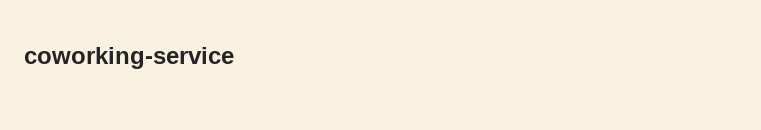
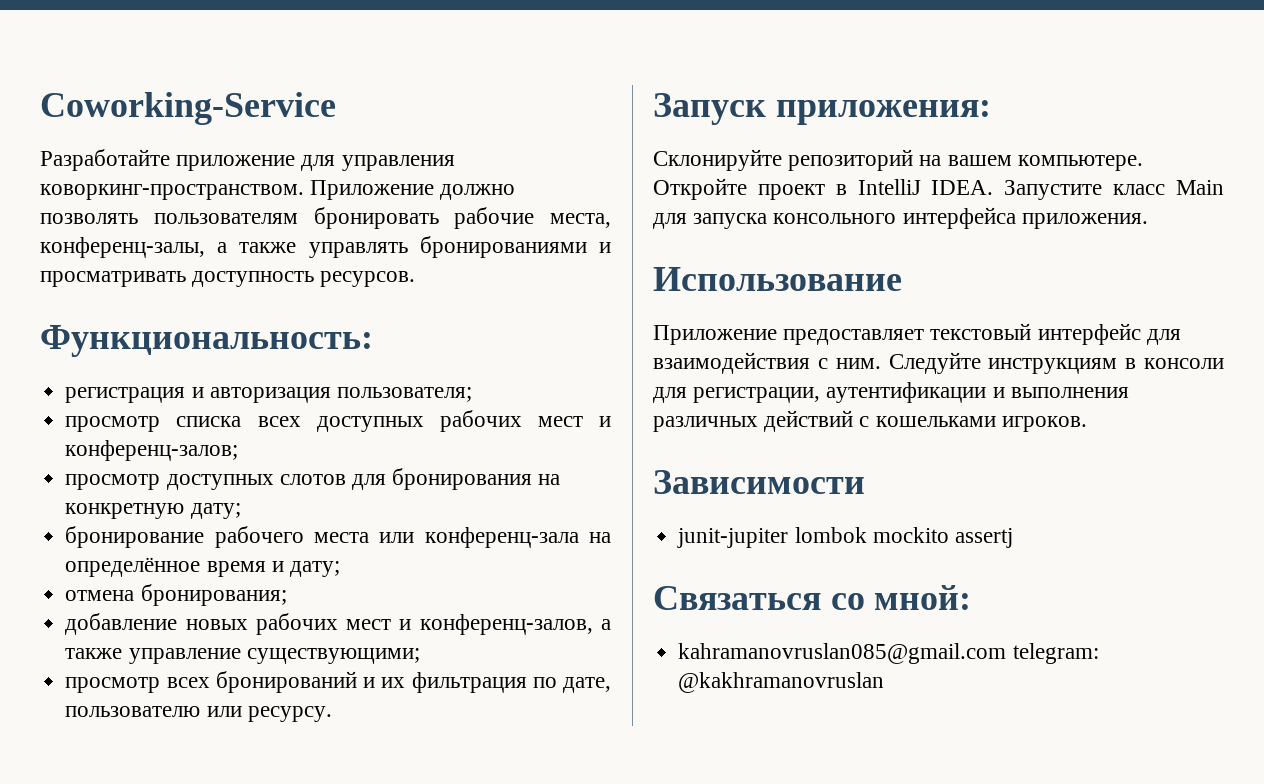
[24,47,234,69] coworking-service -> [40,92,336,125] [40,149,455,171] [40,180,516,200] [40,207,611,229] [40,236,611,258] [40,271,416,287] [40,325,373,357] [65,387,472,403] [65,410,611,432] [65,440,239,461] [65,468,561,490] [65,503,241,519] [65,526,611,548] [65,557,340,577] [65,584,287,606] [65,613,611,635] [65,648,420,664] [65,671,611,693] [65,706,332,722] [653,93,991,125] [653,149,1143,171] [653,178,1224,200] [653,207,1148,229] [653,267,902,291] [653,323,1181,345] [653,352,1224,374] [653,382,1129,403] [653,410,1087,432] [653,470,865,494] [677,527,1013,548] [653,585,972,610] [678,643,1099,664] [678,672,885,693] Coworking-Service // Разработайте приложение для управления коворкинг-пространством. Приложение должно позволять пользователям бронировать рабочие места, конференц-залы, а также управлять бронированиями и просматривать доступность ресурсов. // Функциональность: // регистрация и авторизация пользователя; // просмотр списка всех доступных рабочих мест и конференц-залов; // просмотр доступных слотов для бронирования на конкретную дату; // бронирование рабочего места или конференц-зала на определённое время и дату; // отмена бронирования; // добавление новых рабочих мест и конференц-залов, а также управление существующими; // просмотр всех бронирований и их фильтрация по дате, пользователю или ресурсу. // Запуск приложения: // Склонируйте репозиторий на вашем компьютере. Откройте проект в IntelliJ IDEA. Запустите класс Main для запуска консольного интерфейса приложения. // Использование // Приложение предоставляет текстовый интерфейс для взаимодействия с ним. Следуйте инструкциям в консоли для регистрации, аутентификации и выполнения различных действий с кошельками игроков. // Зависимости // junit-jupiter lombok mockito assertj // Связаться со мной: // kahramanovruslan085@gmail.com telegram: @kakhramanovruslan

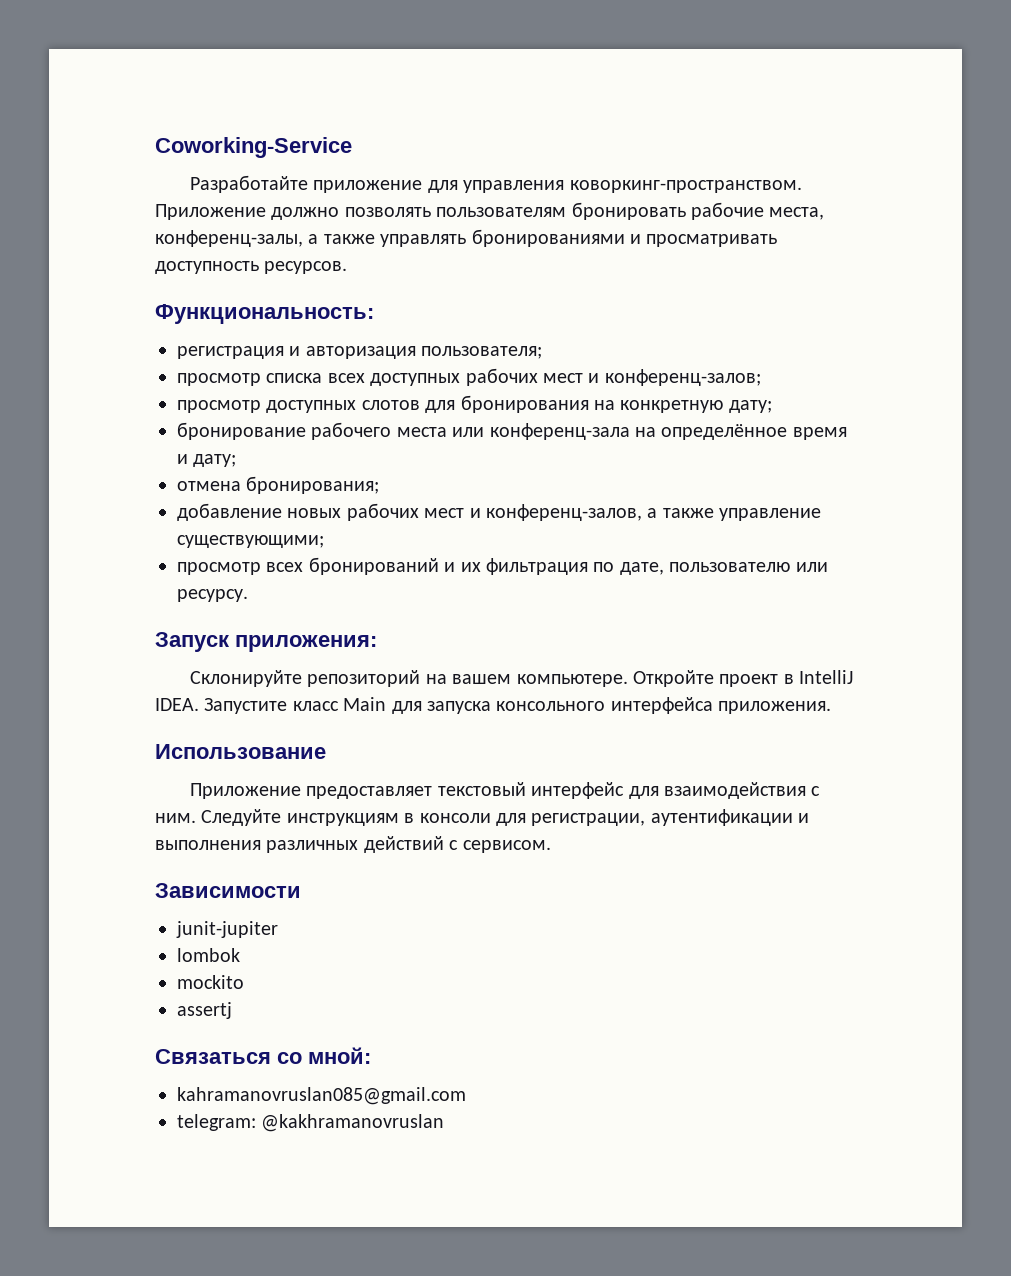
[875,416,1087,432] кошельками игроков. -> [462,840,551,853] сервисом.
(789, 538) none -> (278, 929) //
(867, 535) none -> (240, 955) //
(949, 535) none -> (244, 982) //
(1007, 653) none -> (466, 1096) //

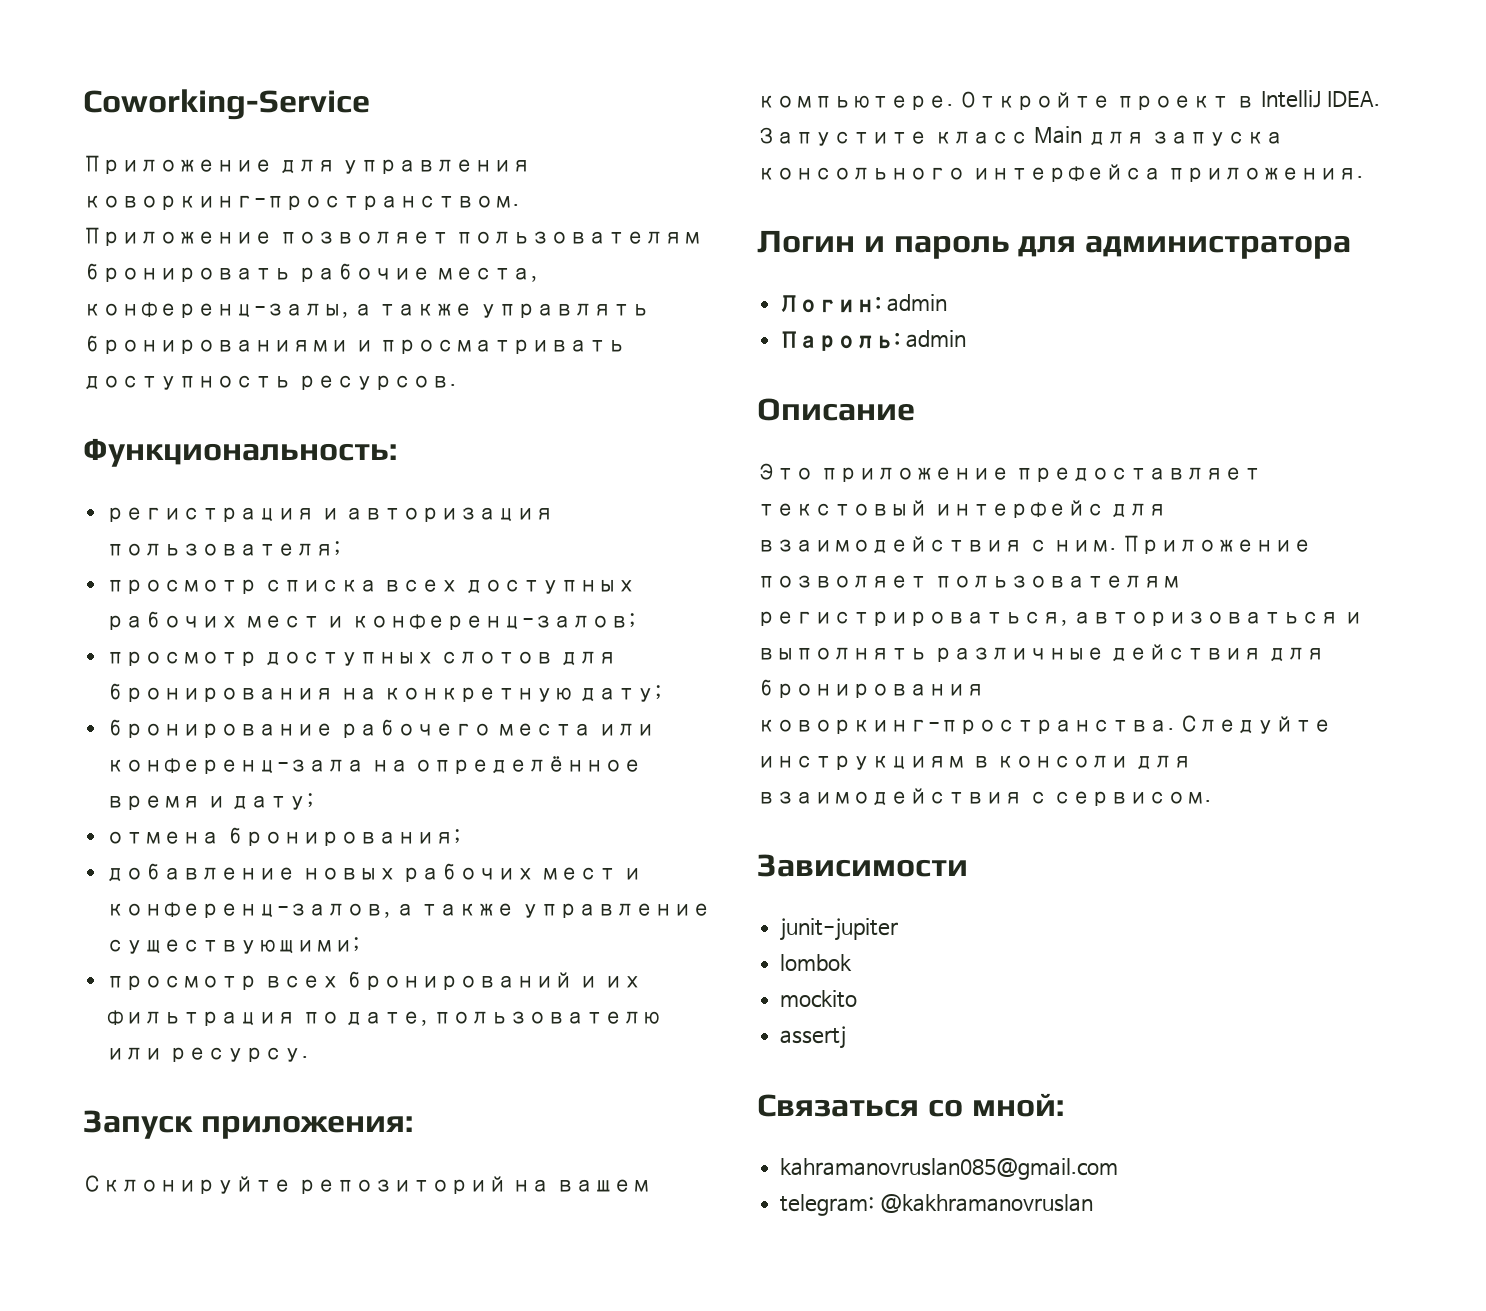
[189,175,423,193] Разработайте приложение -> [83,155,273,174] Приложение
[271,207,431,220] должно позволять -> [278,231,450,244] позволяет
[155,744,326,759] [189,783,301,799] Использование // Приложение -> [757,230,1352,259] [780,294,947,313] [780,330,966,351] [757,398,915,421] [757,463,1010,482] Логин и пароль для администратора // Логин: admin // Пароль: admin // Описание // Это приложение
(196, 818) none -> [1122,535,1313,554] [757,575,1181,588] [757,611,1364,626] [757,644,1326,662] [757,679,985,698] [757,719,1174,734] Приложение позволяет пользователям регистрироваться, авторизоваться и выполнять различные действия для бронирования коворкинг-пространства.
[531,809,810,826] [155,836,444,853] регистрации, аутентификации и выполнения различных действий -> [757,788,1023,806] взаимодействия

